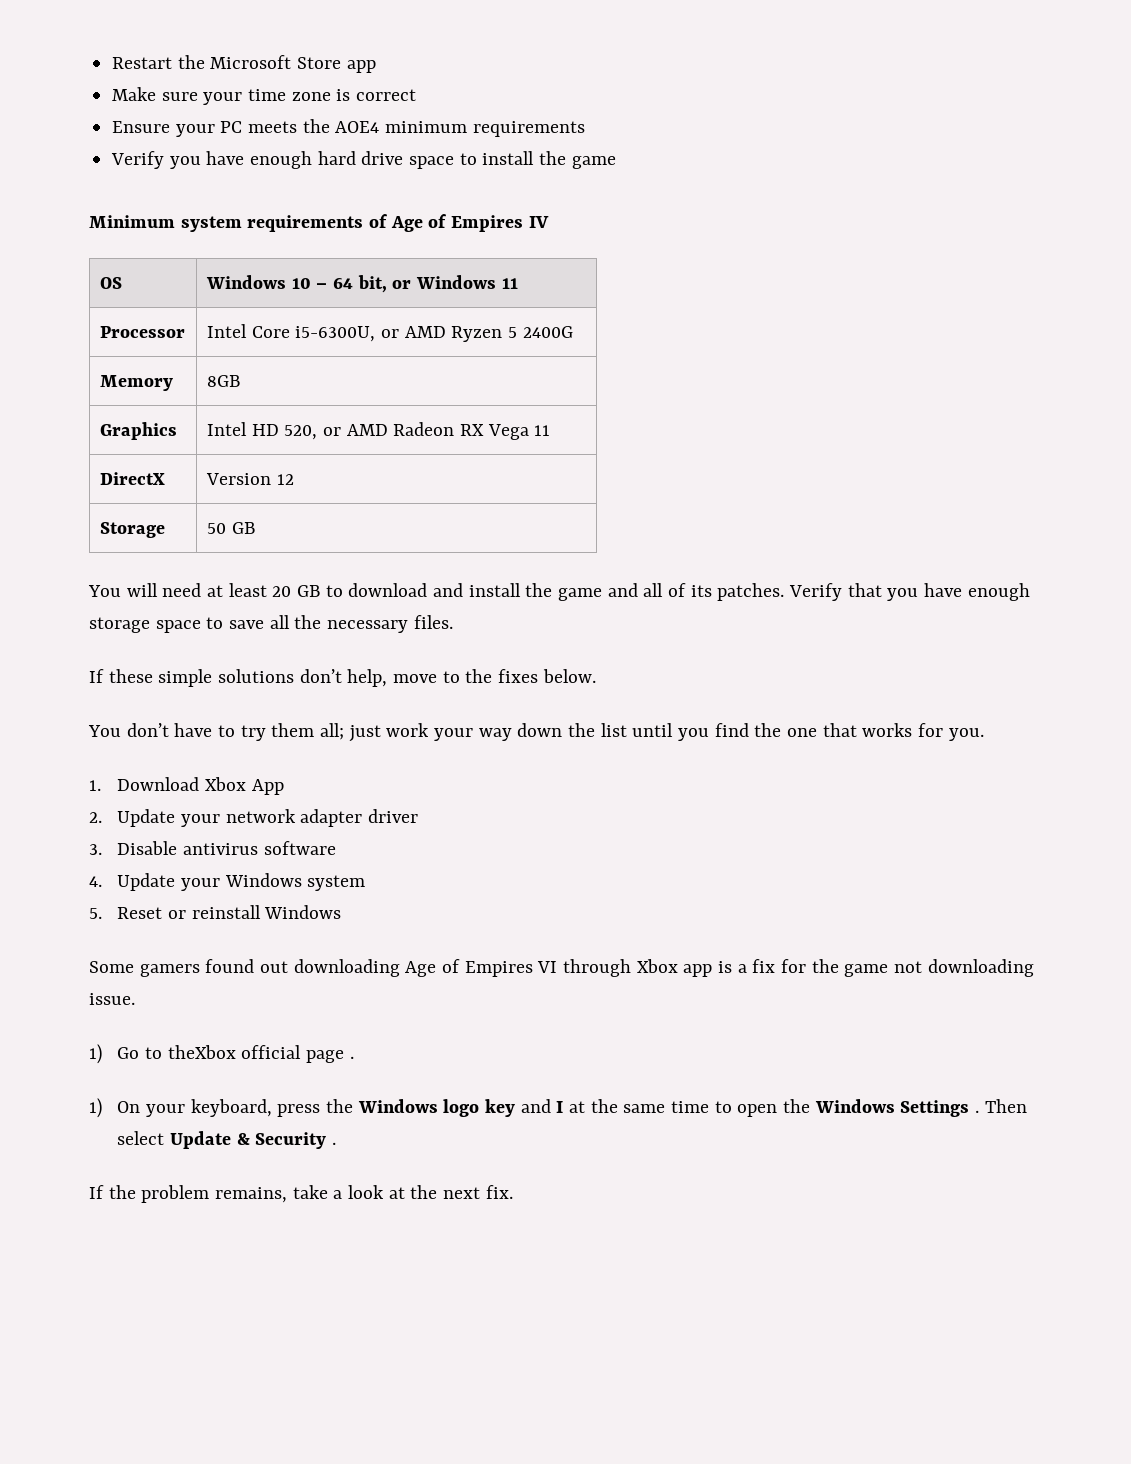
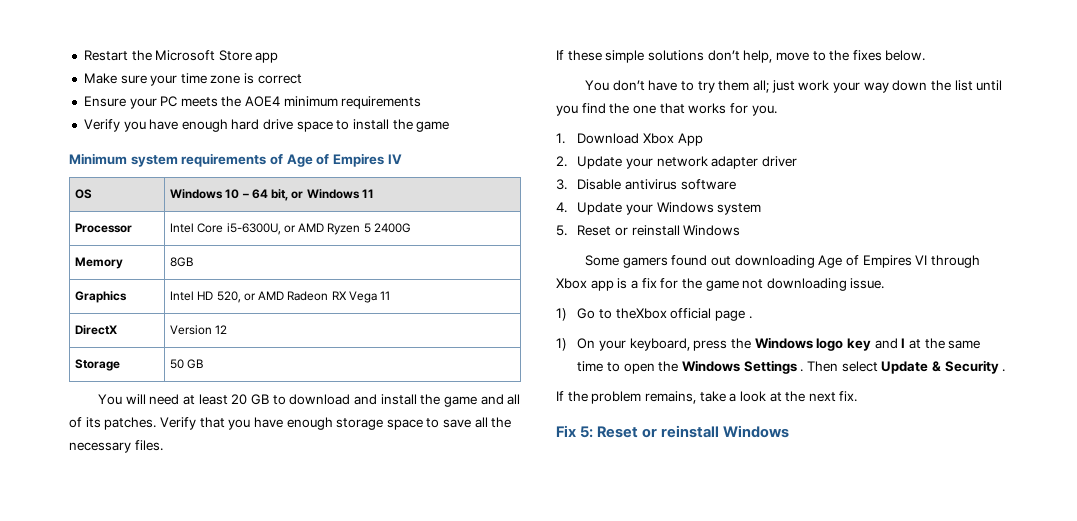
(513, 1192) none -> [556,425,790,438] // Fix 5: Reset or reinstall Windows

